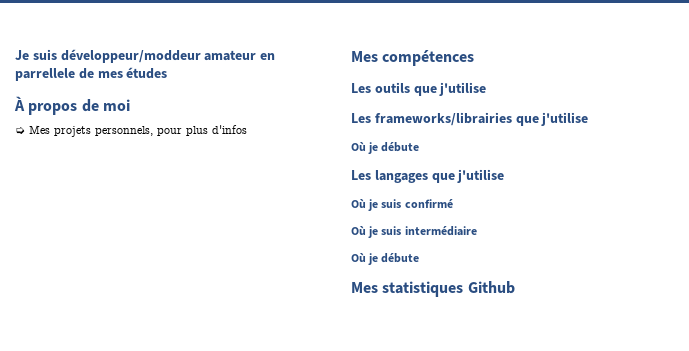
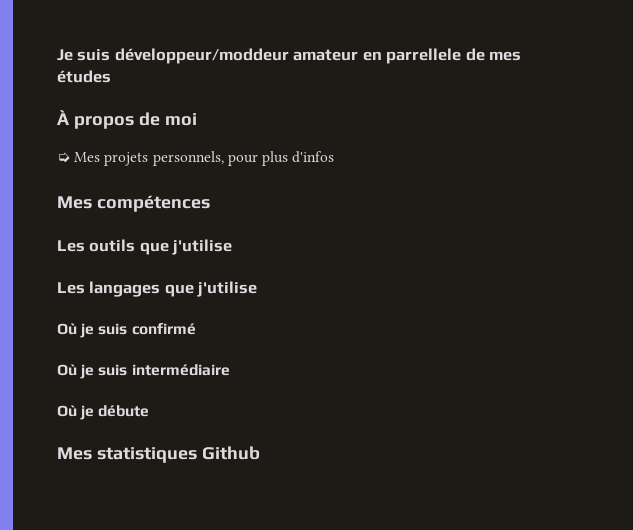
[351,112,589,126] [351,142,420,154] // Les frameworks/librairies que j'utilise // Où je débute -> (233, 247) none

